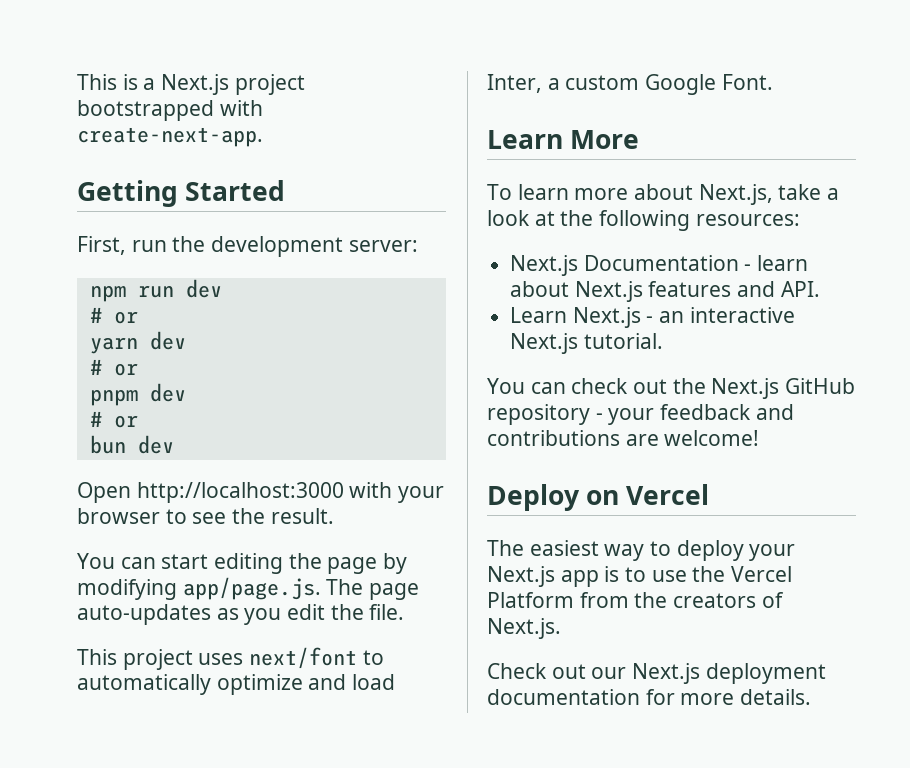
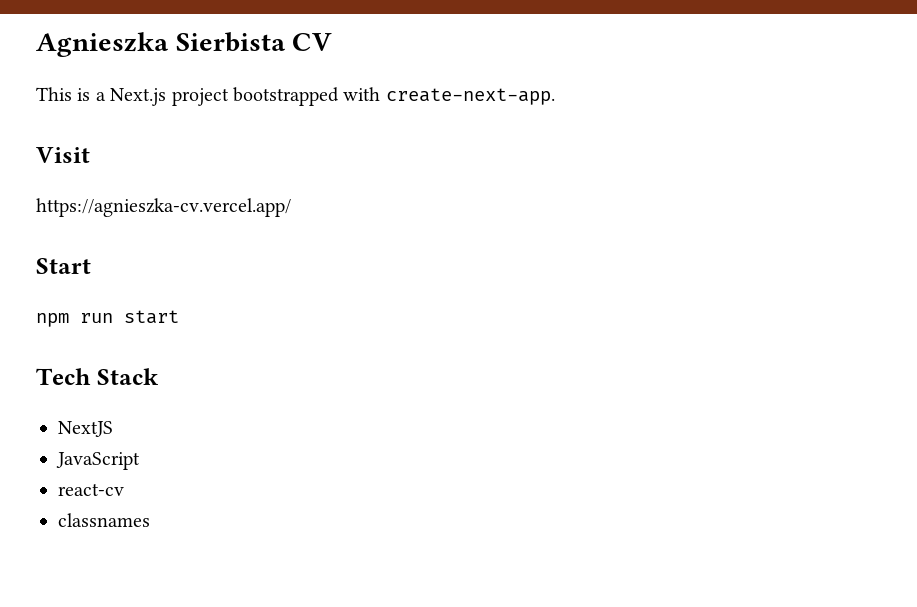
(77, 82) none -> [36,32,333,57] Agnieszka Sierbista CV //
[77,180,286,207] [77,236,418,257] [89,279,222,302] [89,307,138,324] [89,331,186,354] [89,359,138,376] [89,383,186,406] [89,411,138,428] [89,435,174,454] [77,482,445,503] [77,508,334,524] [77,553,408,574] [77,577,420,600] [77,604,405,625] [77,647,384,670] [77,674,396,695] [487,74,773,95] [487,130,640,149] [487,184,840,205] [487,210,800,231] [510,255,809,276] [510,281,820,302] [510,307,795,328] [510,333,663,354] [487,378,856,399] [487,404,794,425] [487,430,760,446] [487,484,710,511] [487,540,796,561] [487,566,793,587] [487,592,784,608] [487,618,561,639] [487,663,826,684] [487,689,812,705] Getting Started // First, run the development server: // npm run dev // # or // yarn dev // # or // pnpm dev // # or // bun dev // Open http://localhost:3000 with your browser to see the result. // You can start editing the page by modifying app/page.js. The page auto-updates as you edit the file. // This project uses next/font to automatically optimize and load Inter, a custom Google Font. // Learn More // To learn more about Next.js, take a look at the following resources: // Next.js Documentation - learn about Next.js features and API. // Learn Next.js - an interactive Next.js tutorial. // You can check out the Next.js GitHub repository - your feedback and contributions are welcome! // Deploy on Vercel // The easiest way to deploy your Next.js app is to use the Vercel Platform from the creators of Next.js. // Check out our Next.js deployment documentation for more details. -> [36,147,90,163] [36,198,291,217] [36,258,91,274] [36,310,179,327] [36,368,159,385] [58,421,113,437] [56,452,140,470] [58,483,124,496] [58,513,150,527] Visit // https://agnieszka-cv.vercel.app/ // Start // npm run start // Tech Stack // NextJS // JavaScript // react-cv // classnames

